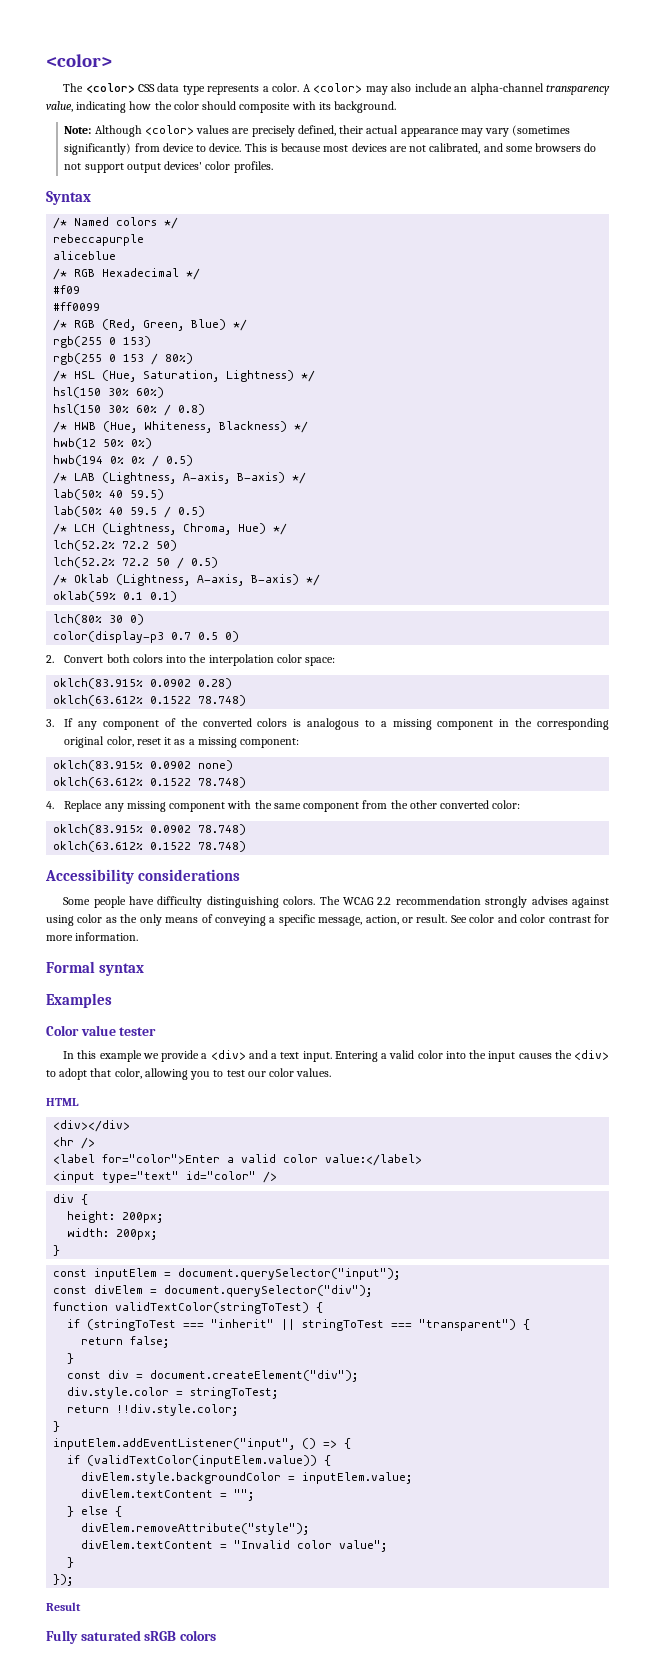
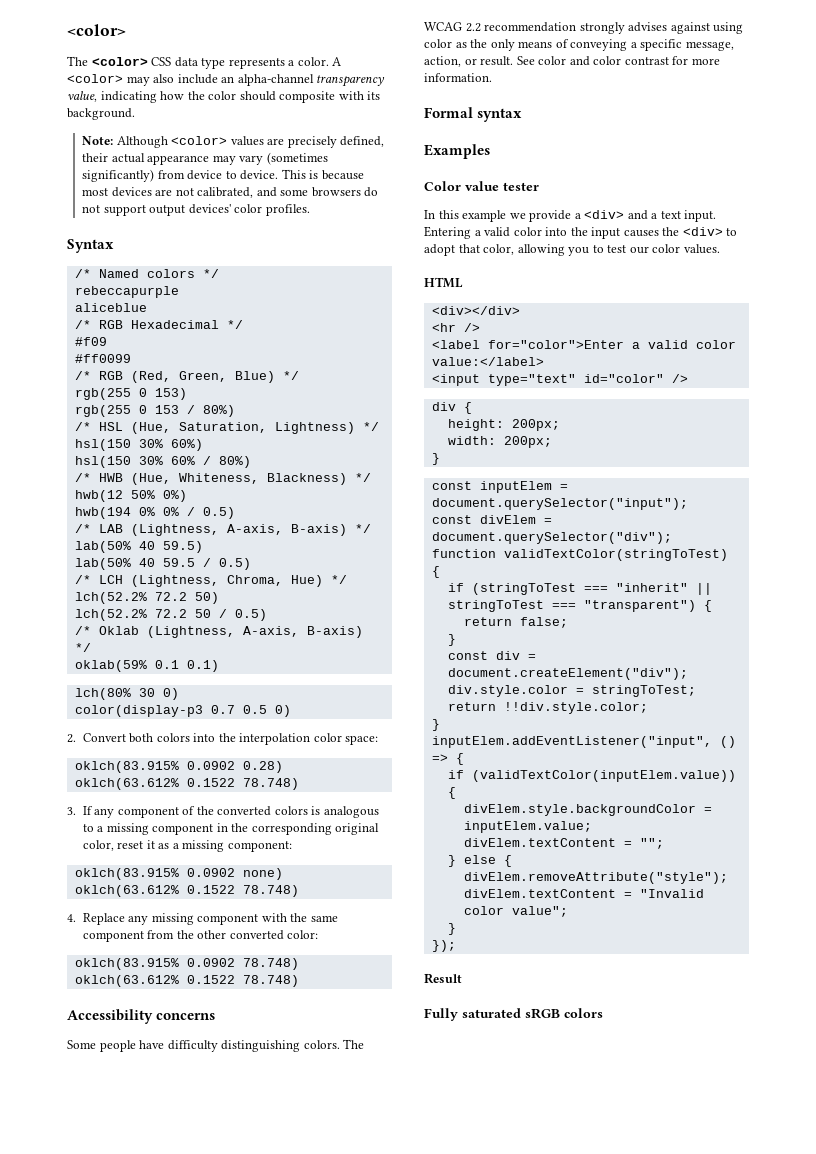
[178,404,206,415] 0.8) -> [218,456,251,468] 80%)
[138,869,241,881] considerations -> [156,1013,216,1020] concerns

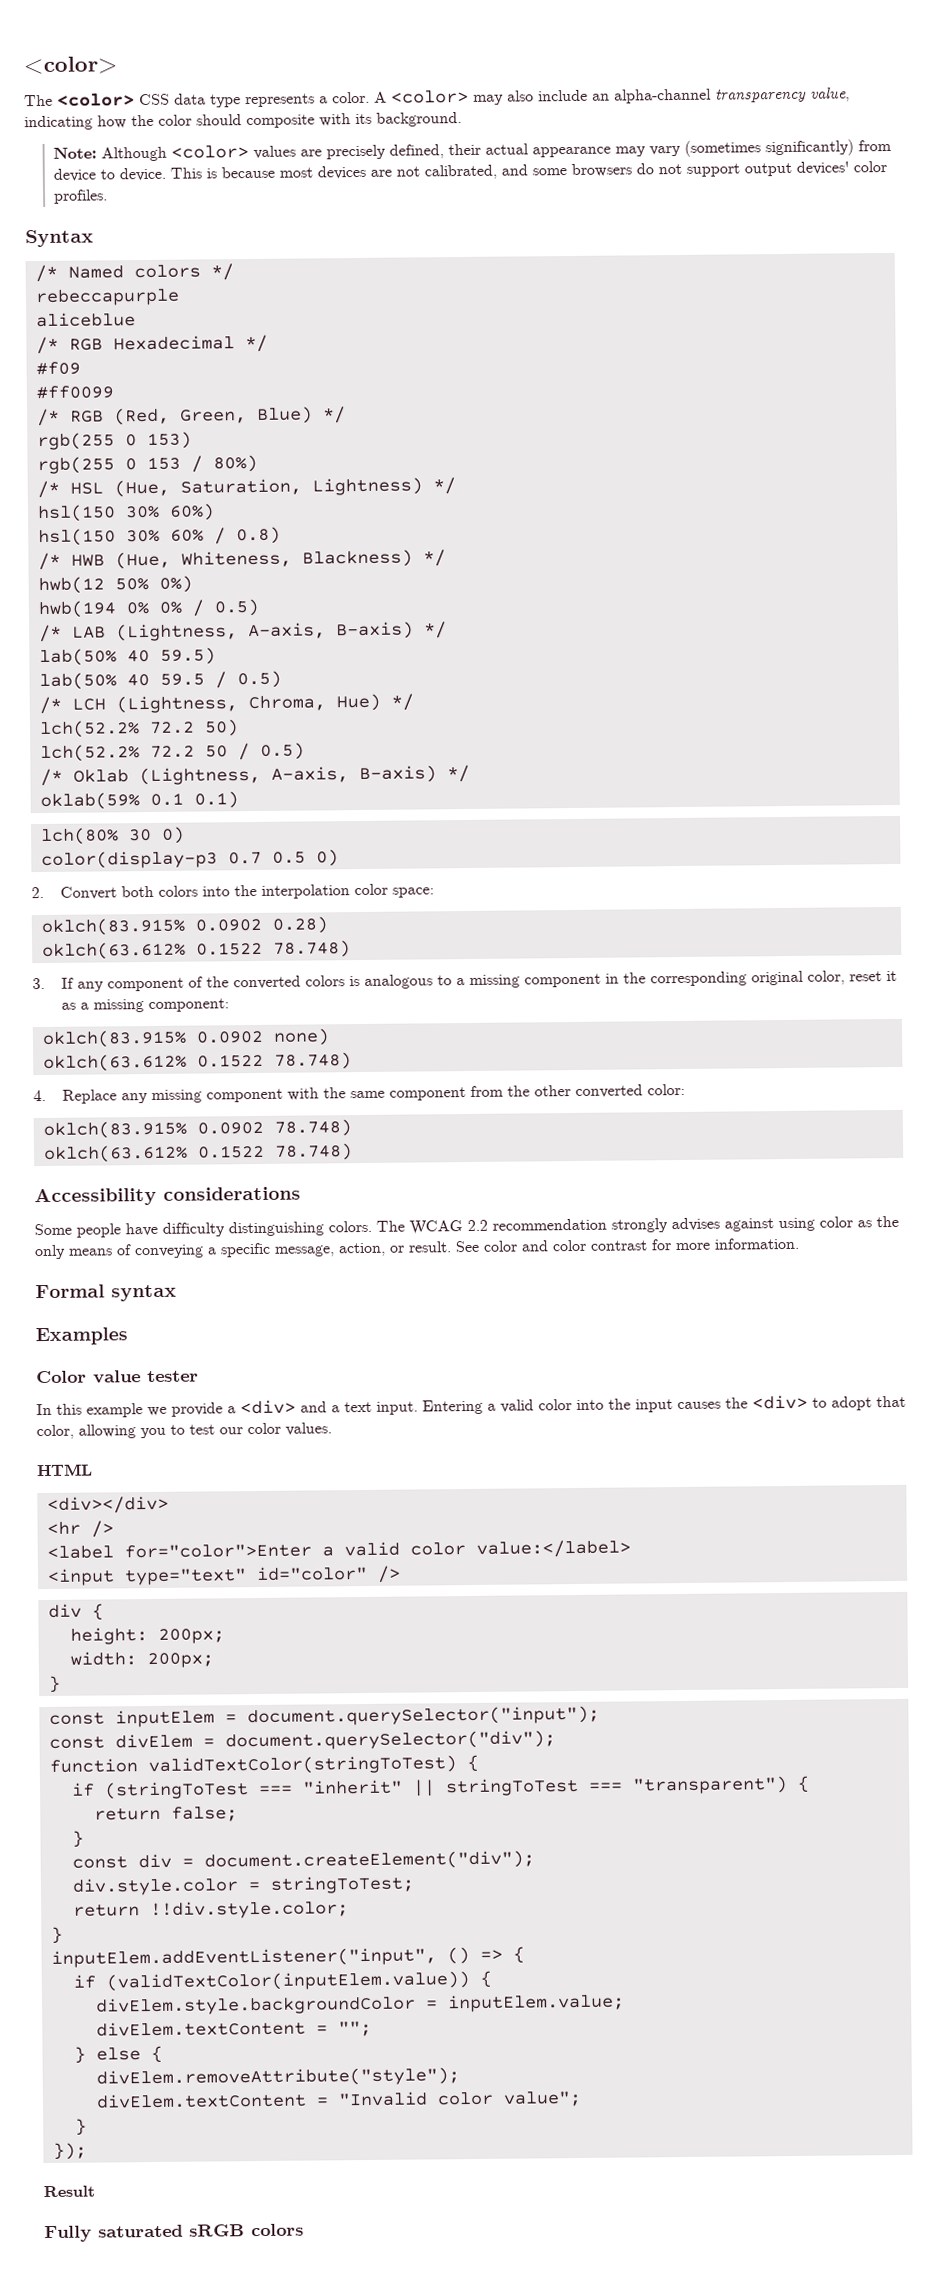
[218,456,251,468] 80%) -> [235,526,281,545] 0.8)
[156,1013,216,1020] concerns -> [163,1186,301,1201] considerations

